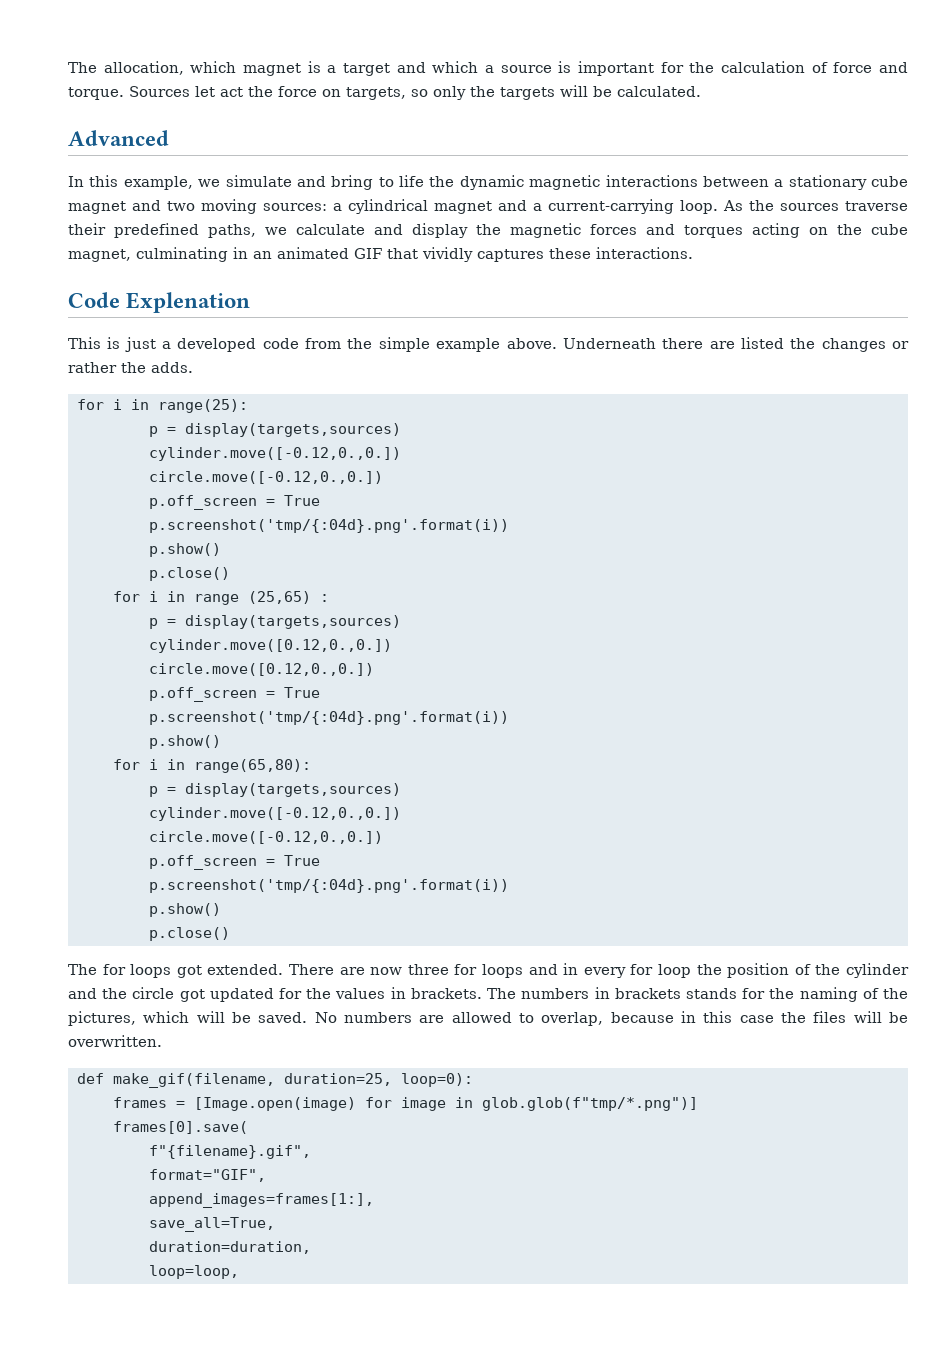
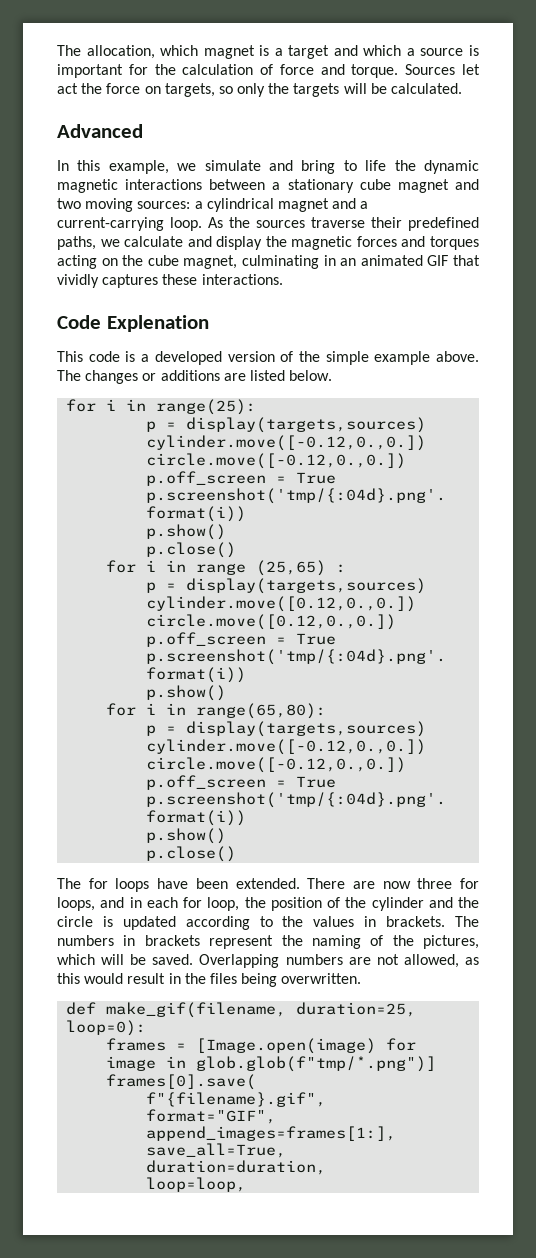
[107,337,910,352] [68,362,193,373] is just a developed code from the simple example above. Underneath there are listed the changes or rather the adds. -> [88,351,479,365] [57,370,333,384] code is a developed version of the simple example above. The changes or additions are listed below.
[176,965,202,978] got -> [157,878,228,889] have been
[482,964,524,978] loops -> [57,897,95,911] loops,
[583,964,692,978] every for loop -> [146,897,240,911] each for loop,
[179,988,303,1002] got updated for -> [102,916,273,930] is updated according to
[685,988,766,999] stands for -> [209,935,274,949] represent
[314,1012,337,1023] No -> [199,954,280,968] Overlapping
[451,1011,909,1026] allowed to overlap, because in this case the files will be -> [376,954,479,968] [57,973,278,987] not allowed, as this would result in the files being

